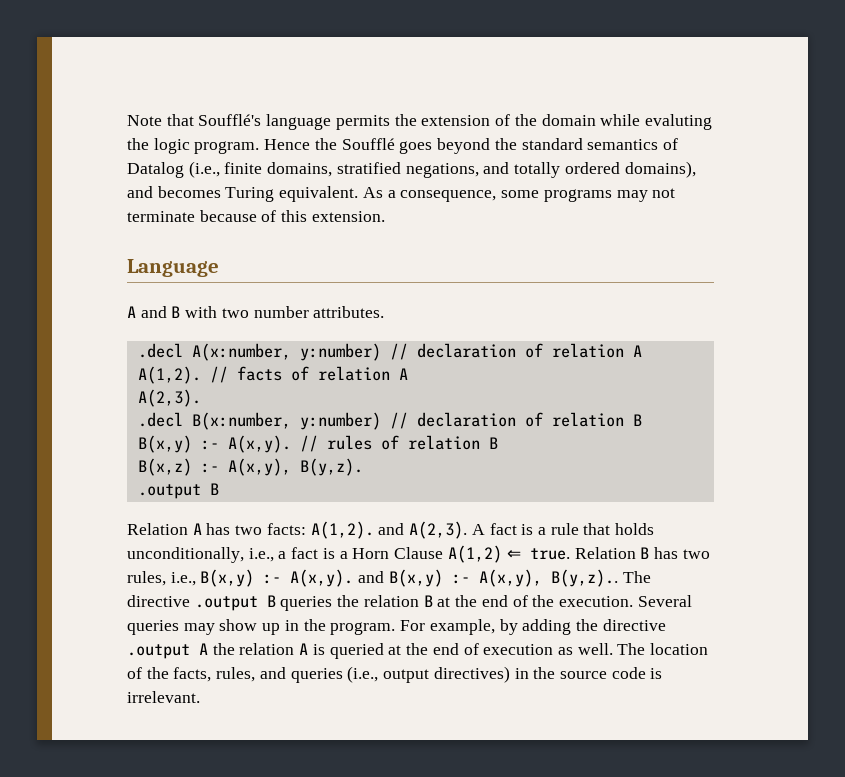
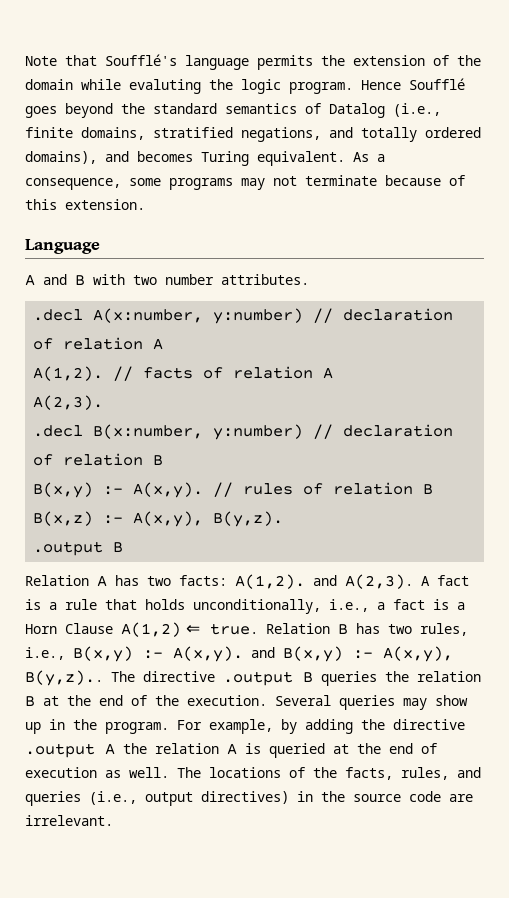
[314,138,337,150] the -> (401, 85) none
[650,643,709,655] location -> [209,767,281,778] locations
[650,668,663,679] is -> [449,794,473,802] are

